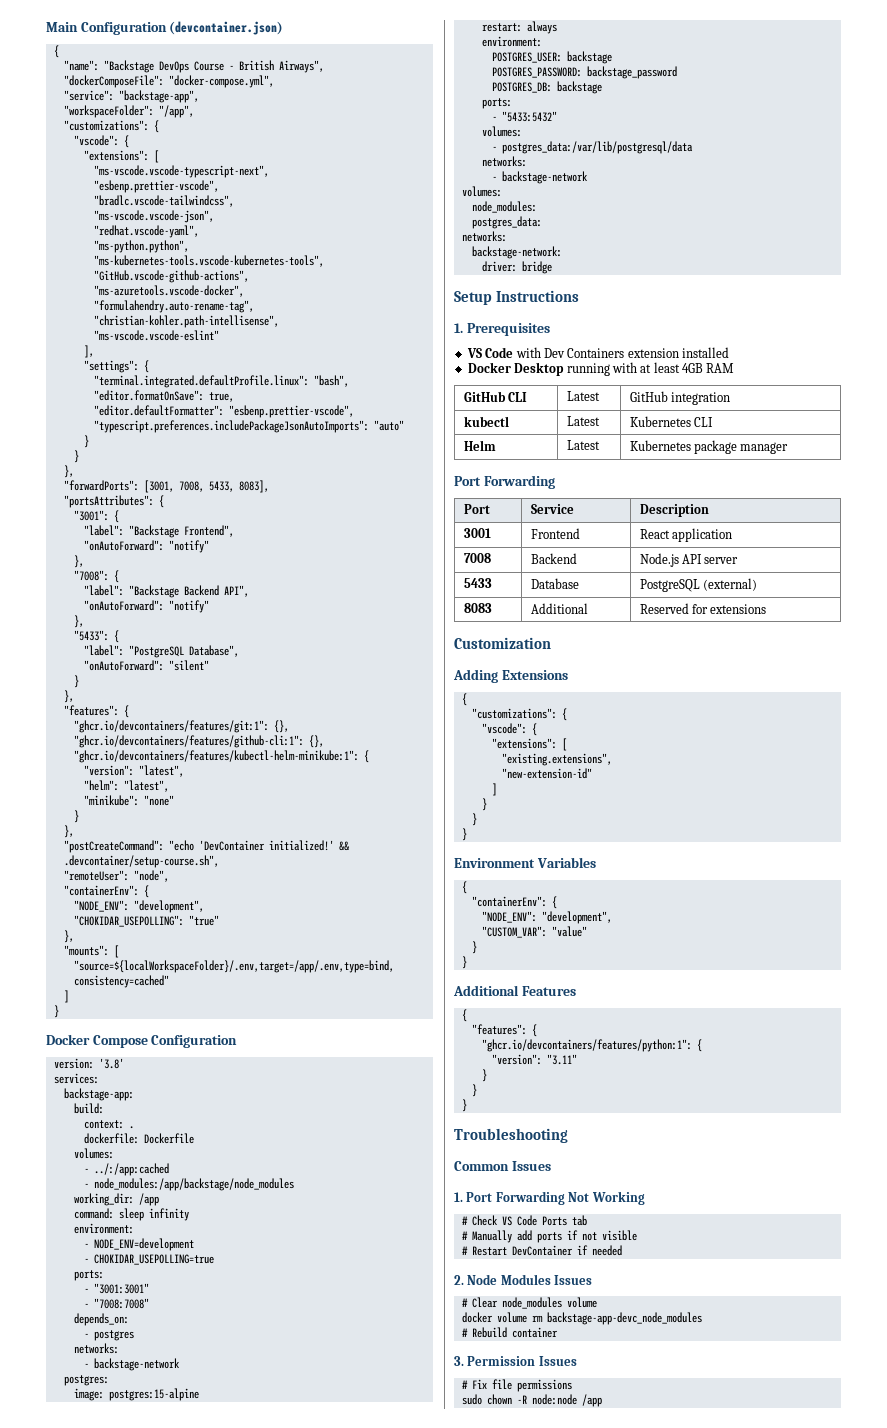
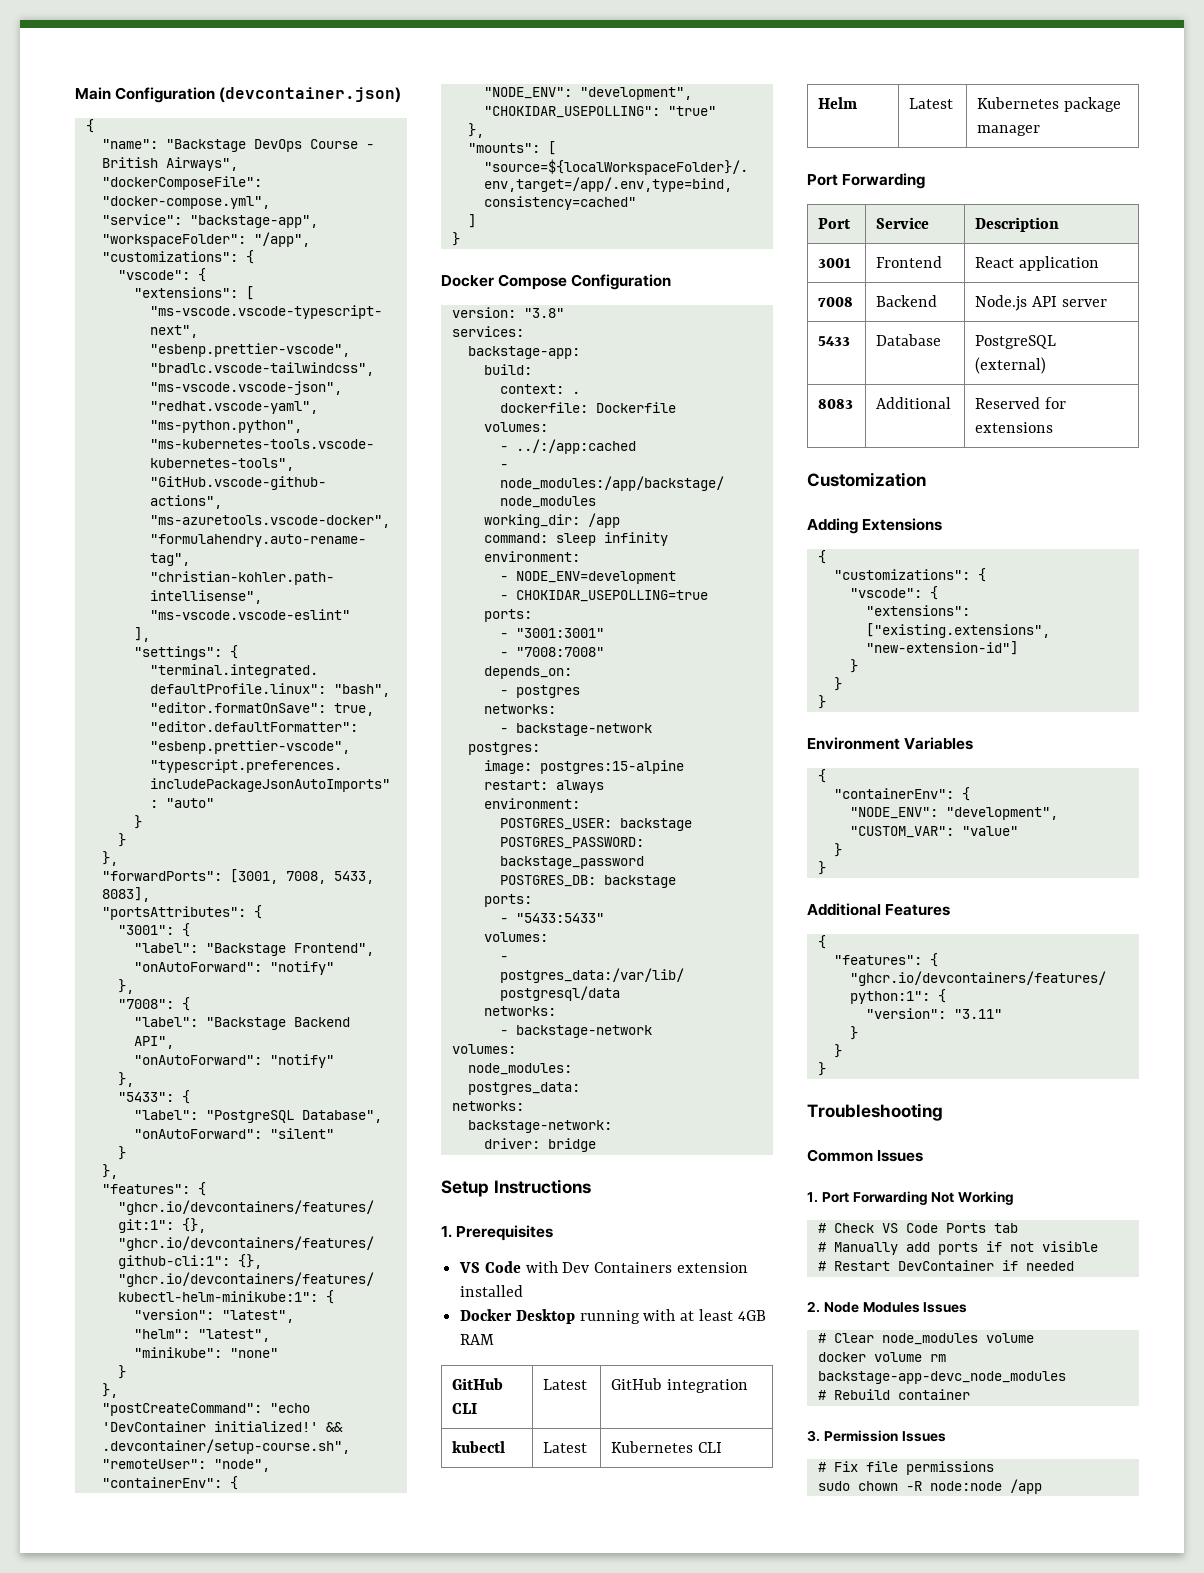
[98,1058,124,1069] '3.8' -> [523,308,564,318] "3.8"
[501,111,557,122] "5433:5432" -> [515,913,604,923] "5433:5433"
[561,738,567,751] [501,753,612,766] [501,768,592,779] [491,783,497,796] [ // "existing.extensions", // "new-extension-id" // ] -> [865,623,1050,638] [865,641,1018,655] ["existing.extensions", "new-extension-id"]

